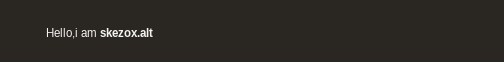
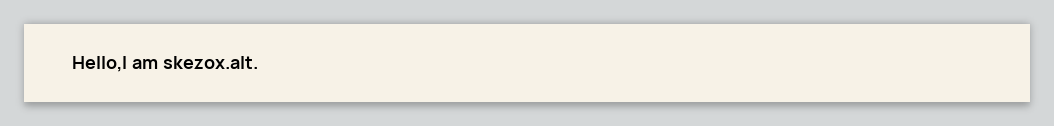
[46,28,154,39] Hello,i am skezox.alt -> [72,56,258,72] Hello,I am skezox.alt.

